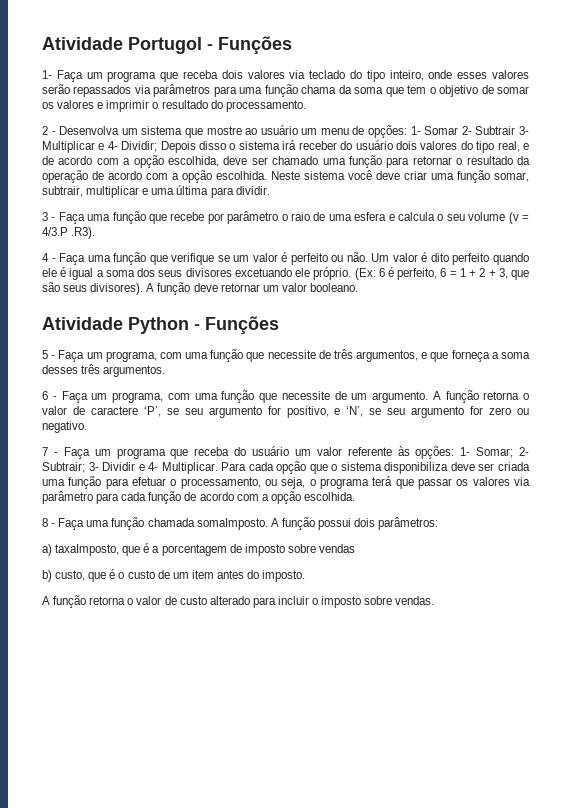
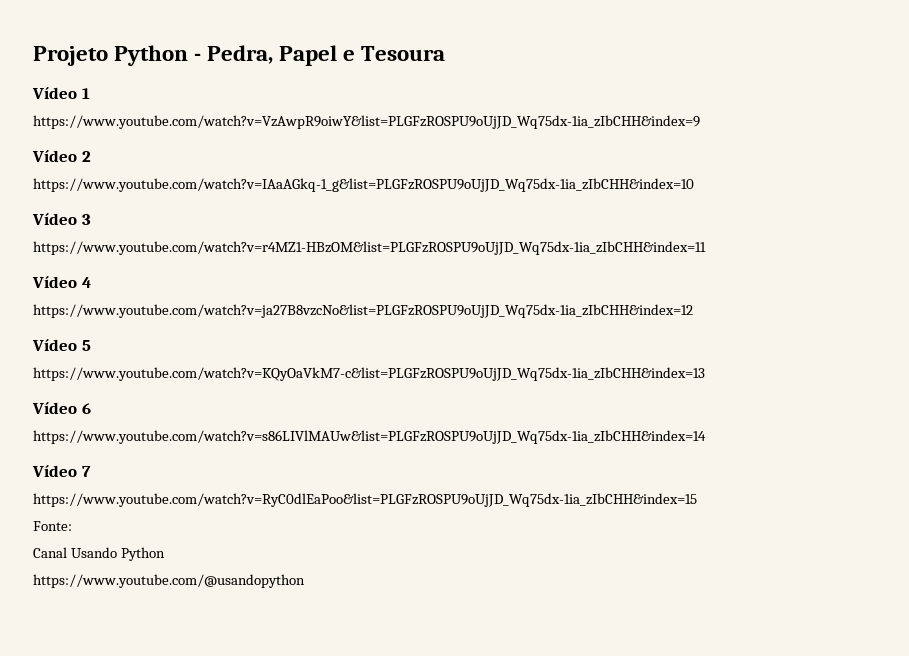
[42,36,292,55] [42,70,530,82] [42,84,529,97] [42,100,306,112] [42,125,529,138] [42,140,530,153] [42,155,530,168] [42,170,529,183] [42,185,270,198] [42,211,529,224] [42,227,96,239] [42,252,529,265] [42,267,530,280] [42,282,358,295] [42,316,279,335] [42,349,531,362] [42,364,166,377] [42,390,529,403] [42,406,529,418] [42,421,87,433] [42,446,529,459] [42,461,530,474] [42,476,530,489] [42,491,355,504] [42,517,439,530] [42,543,355,556] [42,569,306,582] [42,595,435,608] Atividade Portugol - Funções // 1- Faça um programa que receba dois valores via teclado do tipo inteiro, onde esses valores serão repassados via parâmetros para uma função chama da soma que tem o objetivo de somar os valores e imprimir o resultado do processamento. // 2 - Desenvolva um sistema que mostre ao usuário um menu de opções: 1- Somar 2- Subtrair 3- Multiplicar e 4- Dividir; Depois disso o sistema irá receber do usuário dois valores do tipo real, e de acordo com a opção escolhida, deve ser chamado uma função para retornar o resultado da operação de acordo com a opção escolhida. Neste sistema você deve criar uma função somar, subtrair, multiplicar e uma última para dividir. // 3 - Faça uma função que recebe por parâmetro o raio de uma esfera e calcula o seu volume (v = 4/3.P .R3). // 4 - Faça uma função que verifique se um valor é perfeito ou não. Um valor é dito perfeito quando ele é igual a soma dos seus divisores excetuando ele próprio. (Ex: 6 é perfeito, 6 = 1 + 2 + 3, que são seus divisores). A função deve retornar um valor booleano. // Atividade Python - Funções // 5 - Faça um programa, com uma função que necessite de três argumentos, e que forneça a soma desses três argumentos. // 6 - Faça um programa, com uma função que necessite de um argumento. A função retorna o valor de caractere ‘P’, se seu argumento for positivo, e ‘N’, se seu argumento for zero ou negativo. // 7 - Faça um programa que receba do usuário um valor referente às opções: 1- Somar; 2- Subtrair; 3- Dividir e 4- Multiplicar. Para cada opção que o sistema disponibiliza deve ser criada uma função para efetuar o processamento, ou seja, o programa terá que passar os valores via parâmetro para cada função de acordo com a opção escolhida. // 8 - Faça uma função chamada somaImposto. A função possui dois parâmetros: // a) taxaImposto, que é a porcentagem de imposto sobre vendas // b) custo, que é o custo de um item antes do imposto. // A função retorna o valor de custo alterado para incluir o imposto sobre vendas. -> [33,45,446,66] [32,87,90,99] [33,115,700,129] [32,150,91,162] [33,178,694,192] [32,213,91,225] [33,241,706,255] [32,276,91,288] [33,304,693,318] [32,339,91,351] [33,367,705,381] [32,402,91,414] [33,430,706,444] [32,465,91,477] [33,493,697,507] [33,521,72,531] [33,547,165,561] [33,574,305,588] Projeto Python - Pedra, Papel e Tesoura // Vídeo 1 // https://www.youtube.com/watch?v=VzAwpR9oiwY&list=PLGFzROSPU9oUjJD_Wq75dx-1ia_zIbCHH&index=9 // Vídeo 2 // https://www.youtube.com/watch?v=IAaAGkq-1_g&list=PLGFzROSPU9oUjJD_Wq75dx-1ia_zIbCHH&index=10 // Vídeo 3 // https://www.youtube.com/watch?v=r4MZ1-HBzOM&list=PLGFzROSPU9oUjJD_Wq75dx-1ia_zIbCHH&index=11 // Vídeo 4 // https://www.youtube.com/watch?v=ja27B8vzcNo&list=PLGFzROSPU9oUjJD_Wq75dx-1ia_zIbCHH&index=12 // Vídeo 5 // https://www.youtube.com/watch?v=KQyOaVkM7-c&list=PLGFzROSPU9oUjJD_Wq75dx-1ia_zIbCHH&index=13 // Vídeo 6 // https://www.youtube.com/watch?v=s86LIVlMAUw&list=PLGFzROSPU9oUjJD_Wq75dx-1ia_zIbCHH&index=14 // Vídeo 7 // https://www.youtube.com/watch?v=RyC0dlEaPoo&list=PLGFzROSPU9oUjJD_Wq75dx-1ia_zIbCHH&index=15 // Fonte: // Canal Usando Python // https://www.youtube.com/@usandopython

